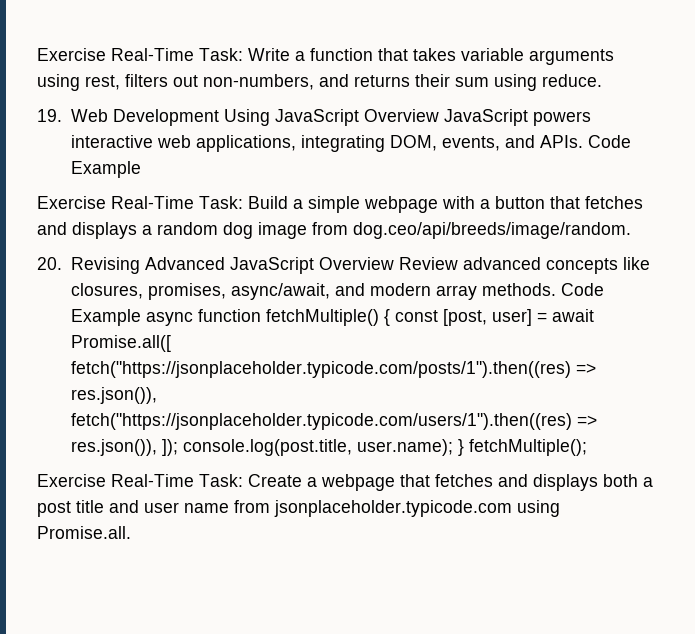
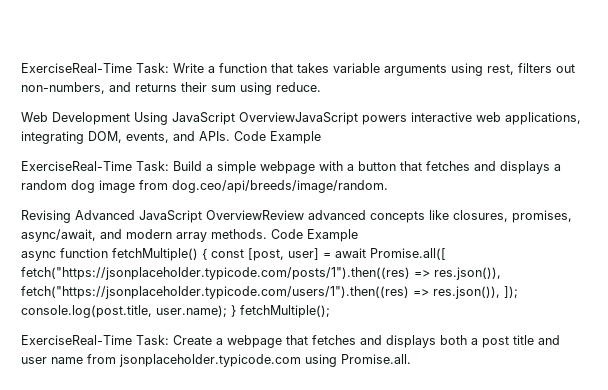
[37,48,194,61] Exercise Real-Time -> [21,63,132,73] ExerciseReal-Time
[37,109,62,122] 19. -> (321, 87) none
[363,109,528,126] Overview JavaScript -> [239,112,358,125] OverviewJavaScript
[37,196,194,209] Exercise Real-Time -> [21,161,132,171] ExerciseReal-Time
[37,257,62,270] 20. -> (388, 186) none
[318,257,458,270] Overview Review -> [206,210,304,220] OverviewReview
(141, 317) none -> (358, 235) //
[37,474,194,487] Exercise Real-Time -> [21,335,132,345] ExerciseReal-Time

